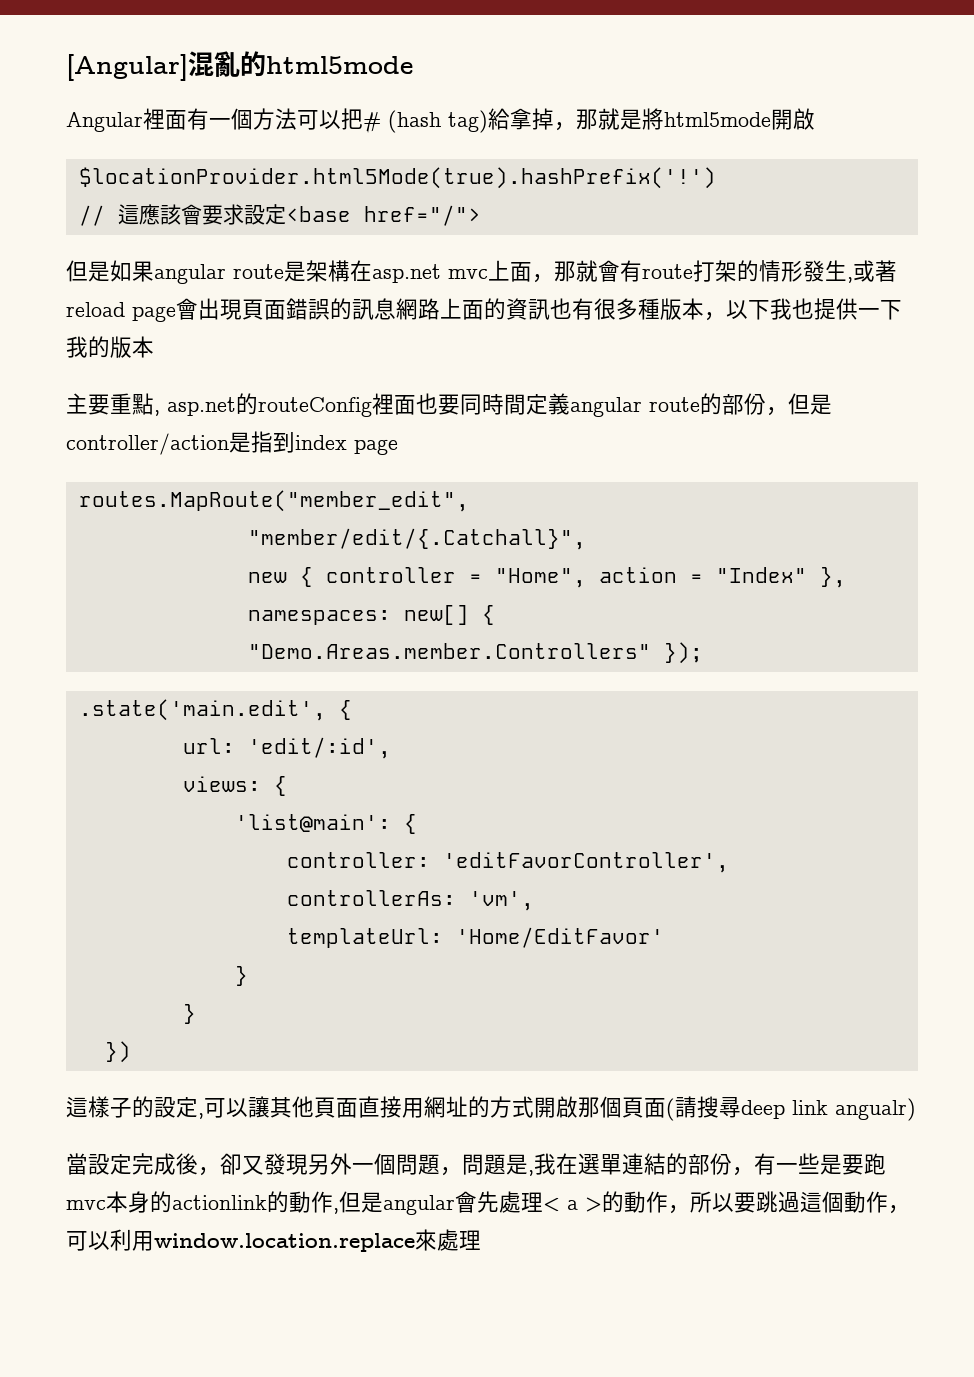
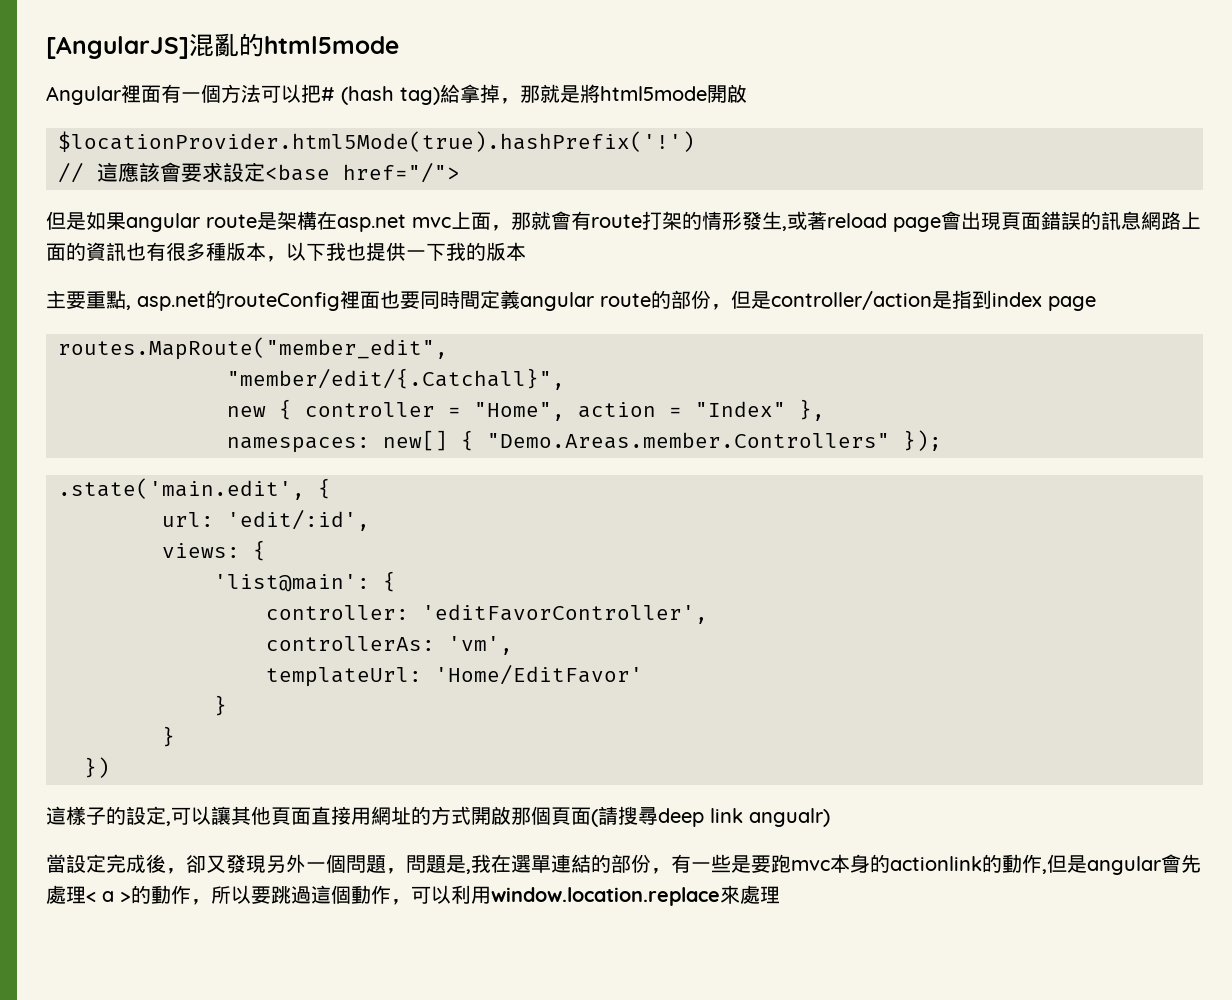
[66,54,188,81] [Angular] -> [46,36,189,59] [AngularJS]

